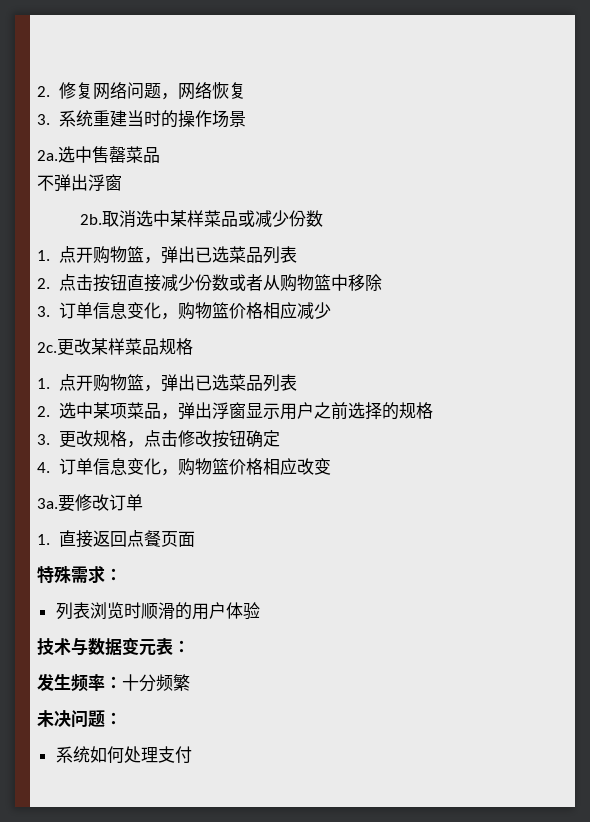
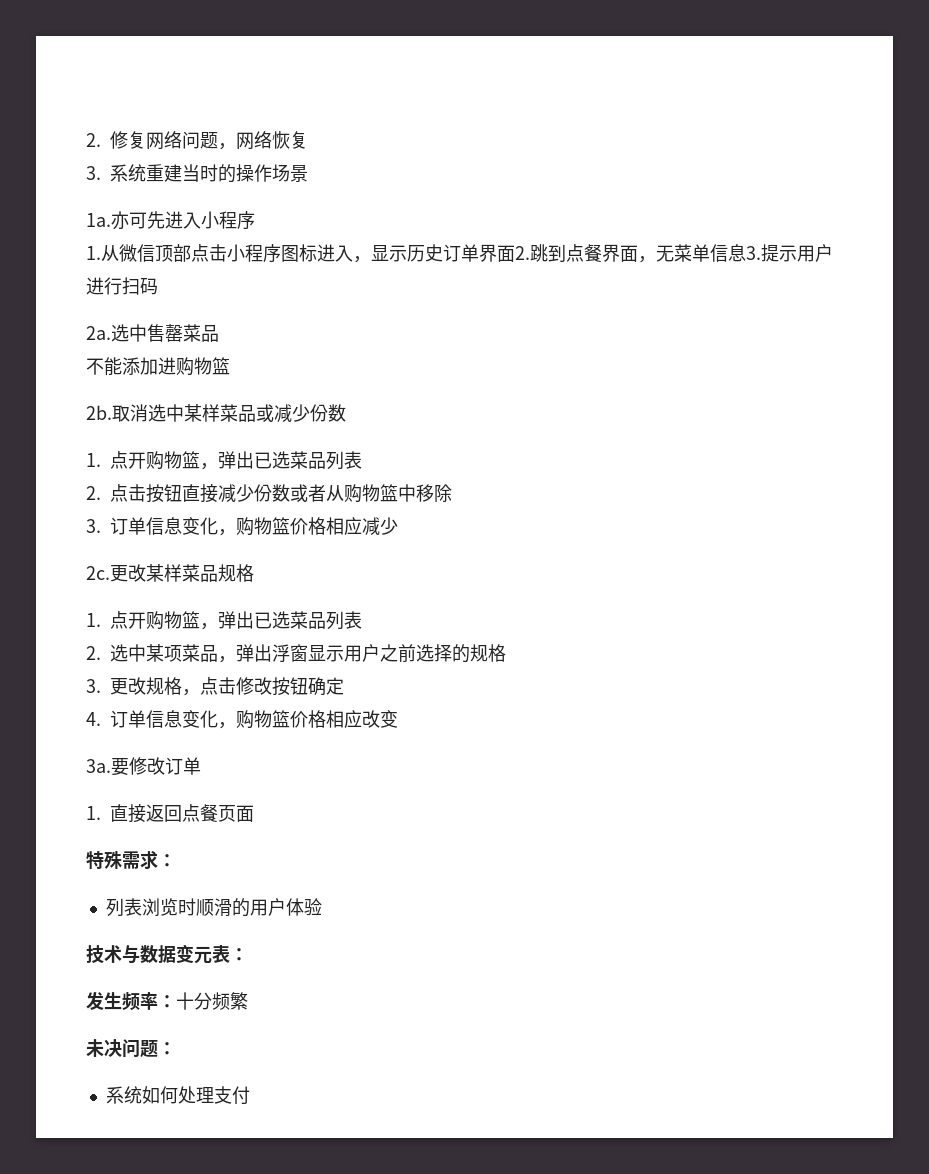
(247, 119) none -> [86,211,255,230] [86,244,833,263] [86,277,158,295] // 1a.亦可先进入小程序 // 1.从微信顶部点击小程序图标进入，显示历史订单界面2.跳到点餐界面，无菜单信息3.提示用户进行扫码
[54,174,122,192] 弹出浮窗 -> [104,357,230,376] 能添加进购物篮

